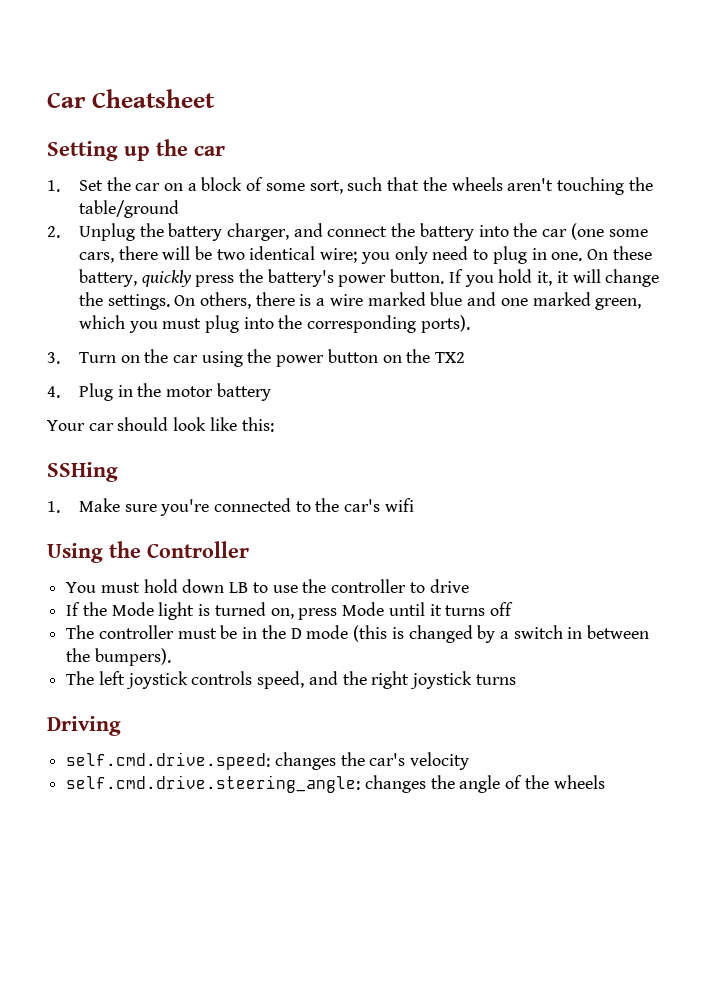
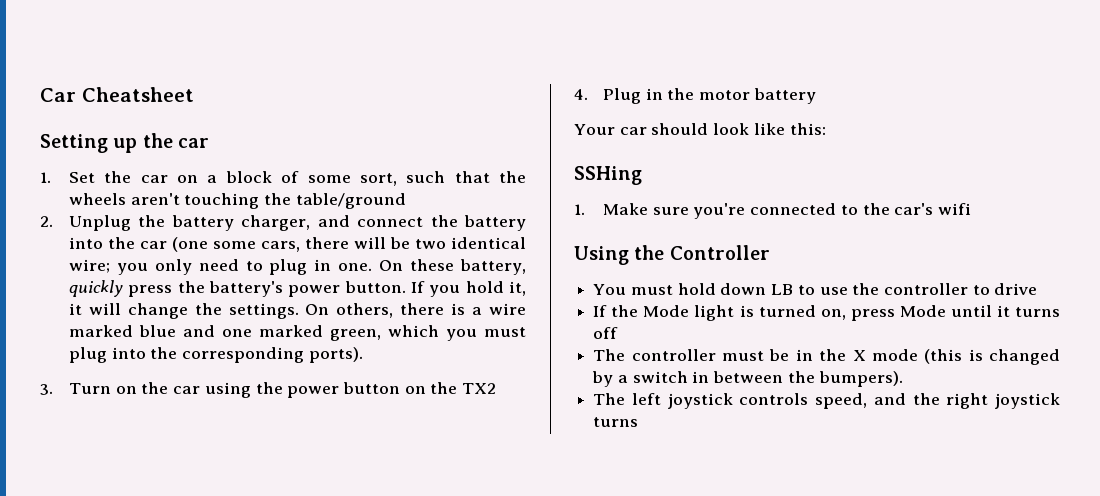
[290,628,302,639] D -> [852,350,866,361] X
[47,716,121,736] [66,752,470,770] [66,775,605,793] // Driving // self.cmd.drive.speed: changes the car's velocity // self.cmd.drive.steering_angle: changes the angle of the wheels -> (639, 422) none

